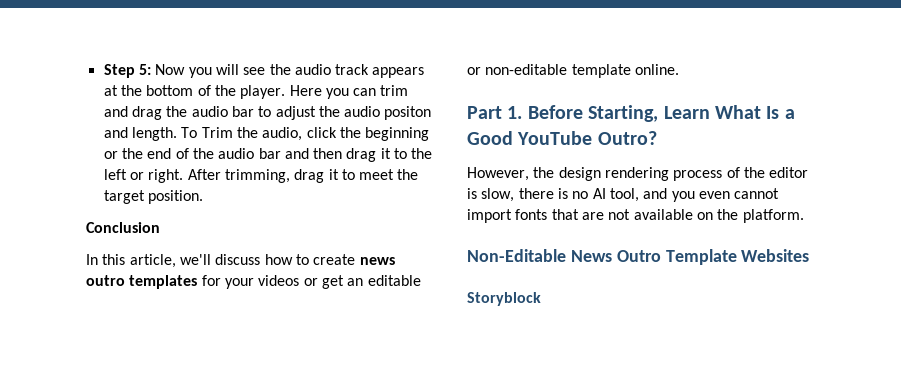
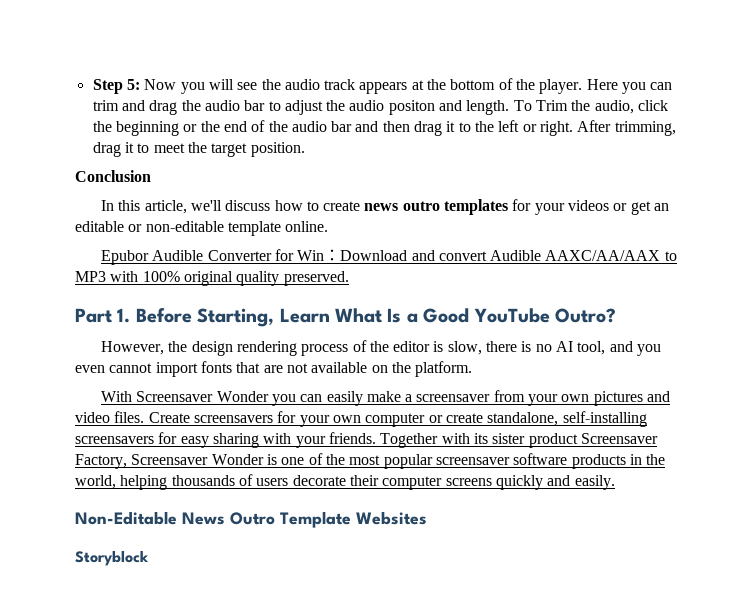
(679, 69) none -> [100,249,677,265] [75,271,349,286] // Epubor Audible Converter for Win：Download and convert Audible AAXC/AA/AAX to MP3 with 100% original quality preserved.
(804, 216) none -> [100,390,671,406] [75,411,647,427] [75,432,658,448] [75,453,666,469] [75,474,615,490] // With Screensaver Wonder you can easily make a screensaver from your own pictures and video files. Create screensavers for your own computer or create standalone, self-installing screensavers for easy sharing with your friends. Together with its sister product Screensaver Factory, Screensaver Wonder is one of the most popular screensaver software products in the world, helping thousands of users decorate their computer screens quickly and easily.

